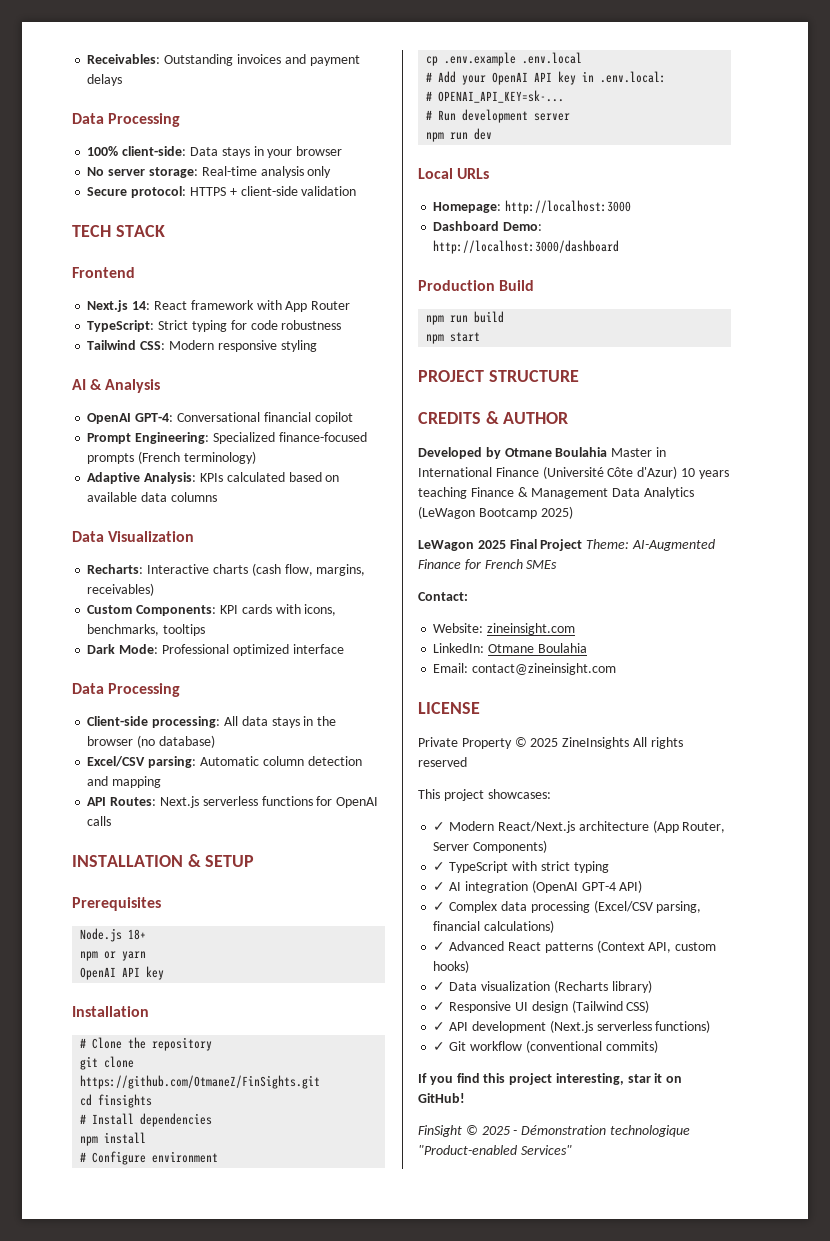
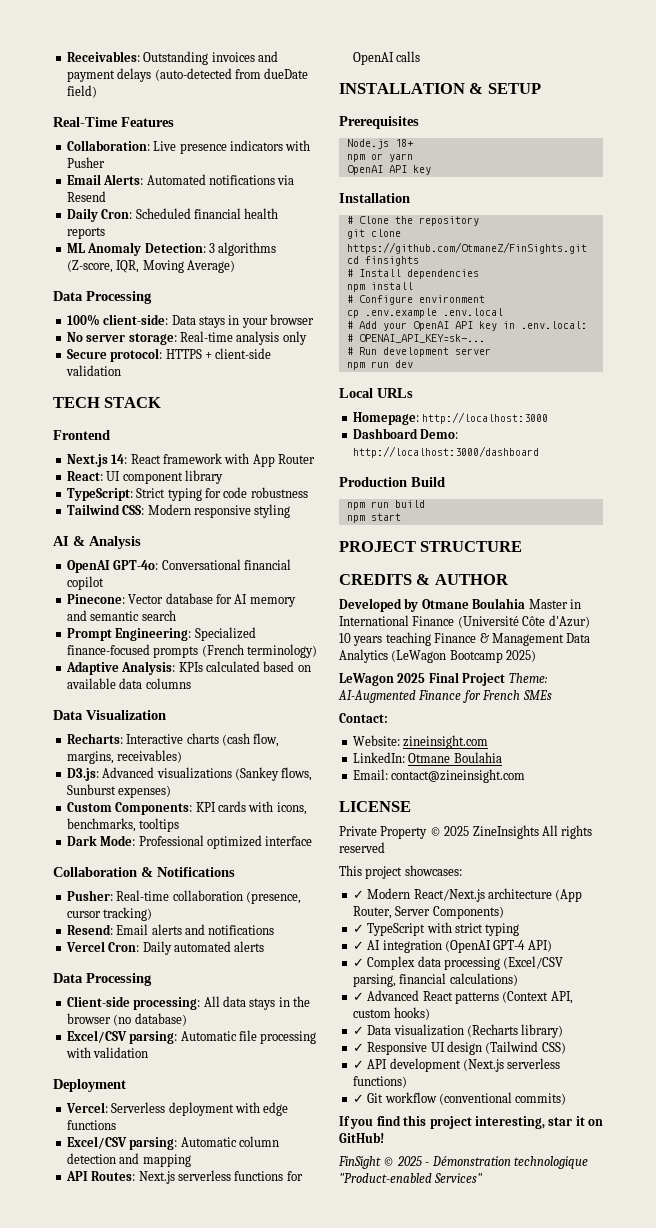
(123, 80) none -> [154,68,309,81] [66,85,97,98] [53,117,174,127] [66,140,311,154] [66,157,105,168] [66,174,295,185] [66,191,106,202] [66,208,279,222] [66,227,105,239] [66,242,277,256] [66,260,235,273] (auto-detected from dueDate field) // Real-Time Features // Collaboration: Live presence indicators with Pusher // Email Alerts: Automated notifications via Resend // Daily Cron: Scheduled financial health reports // ML Anomaly Detection: 3 algorithms (Z-score, IQR, Moving Average)
(351, 305) none -> [66,470,223,484] // React: UI component library
[135,413,174,422] GPT-4: -> [113,560,159,570] GPT-4o:
(353, 418) none -> [66,593,296,607] [66,610,176,621] // Pinecone: Vector database for AI memory and semantic search
(155, 589) none -> [66,767,313,781] [66,784,172,798] // D3.js: Advanced visualizations (Sankey flows, Sunburst expenses)
(344, 649) none -> [53,867,235,877] [66,890,301,904] [66,907,153,921] [66,924,275,935] [65,941,265,955] // Collaboration & Notifications // Pusher: Real-time collaboration (presence, cursor tracking) // Resend: Email alerts and notifications // Vercel Cron: Daily automated alerts
(215, 741) none -> [66,1030,317,1044] [65,1047,149,1058] [53,1079,126,1092] [65,1102,289,1116] [66,1120,116,1130] // Excel/CSV parsing: Automatic file processing with validation // Deployment // Vercel: Serverless deployment with edge functions

